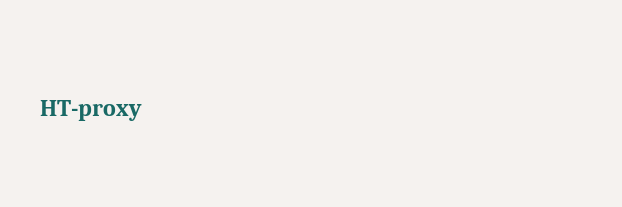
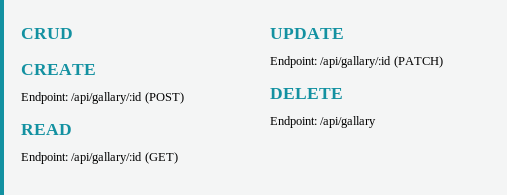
[40,100,142,121] HT-proxy -> [21,28,73,39] [21,64,96,75] [21,92,184,104] [21,124,72,135] [21,152,178,164] [270,28,344,39] [270,56,443,68] [270,88,343,99] [270,116,377,128] CRUD // CREATE // Endpoint: /api/gallary/:id (POST) // READ // Endpoint: /api/gallary/:id (GET) // UPDATE // Endpoint: /api/gallary/:id (PATCH) // DELETE // Endpoint: /api/gallary

